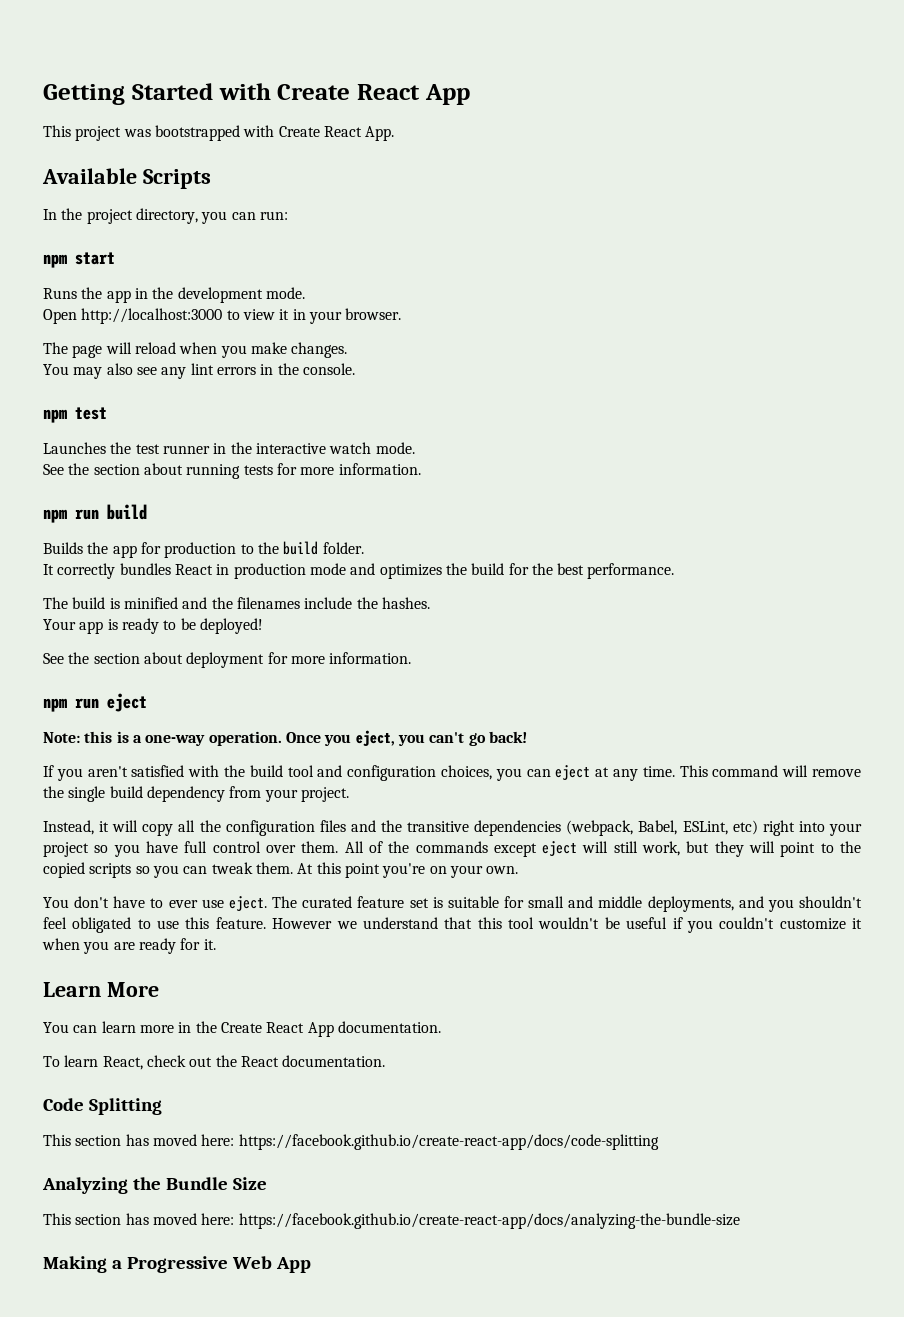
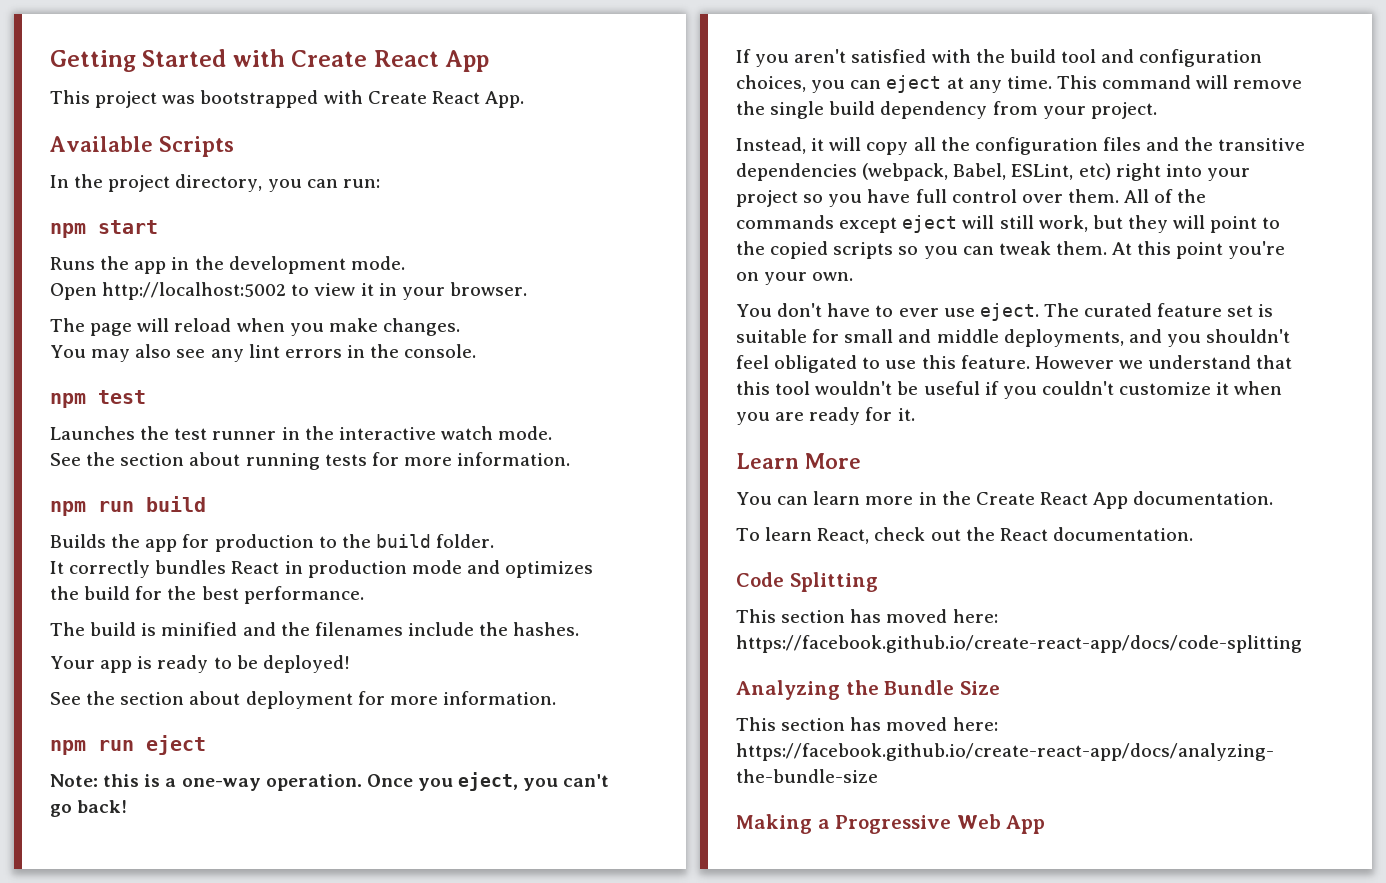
[81,308,223,324] http://localhost:3000 -> [102,282,287,300] http://localhost:5002

